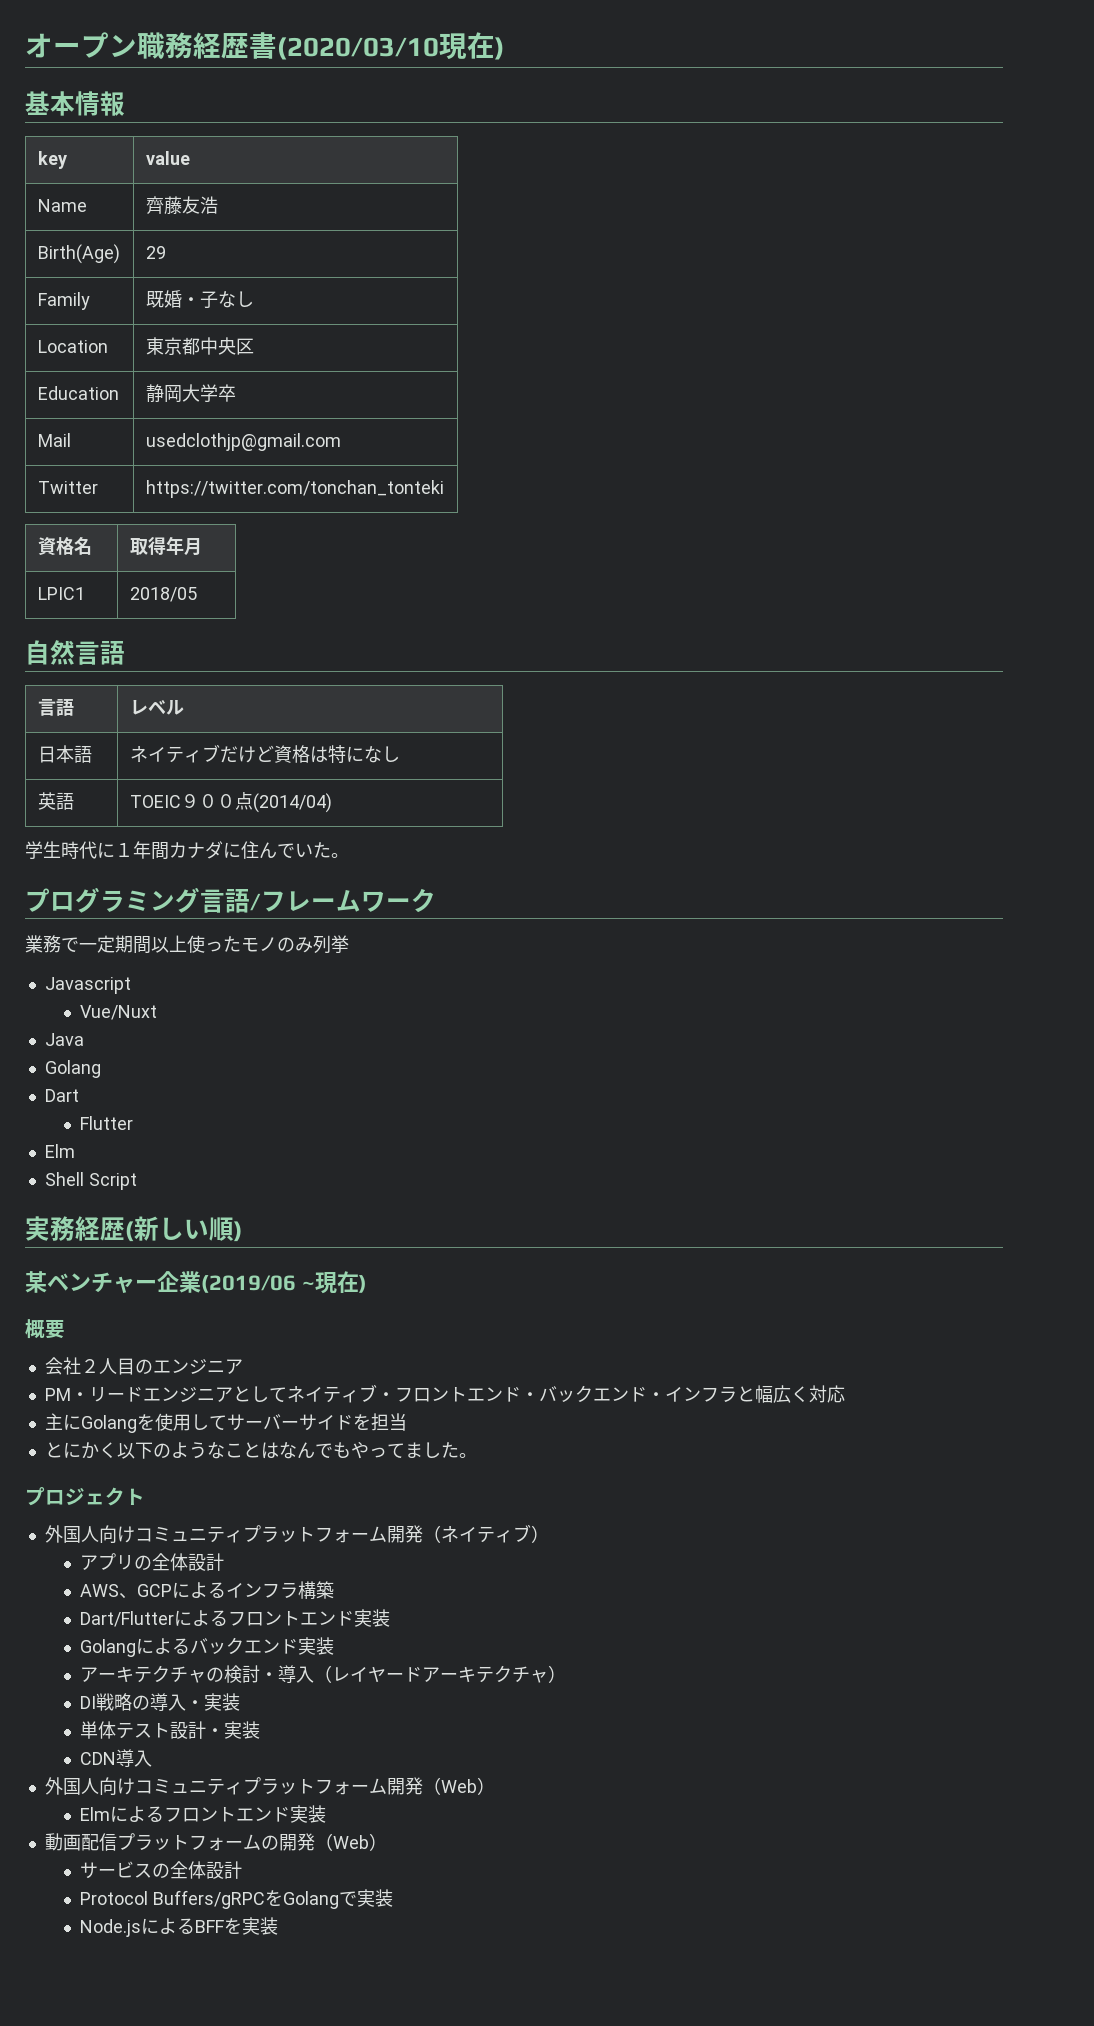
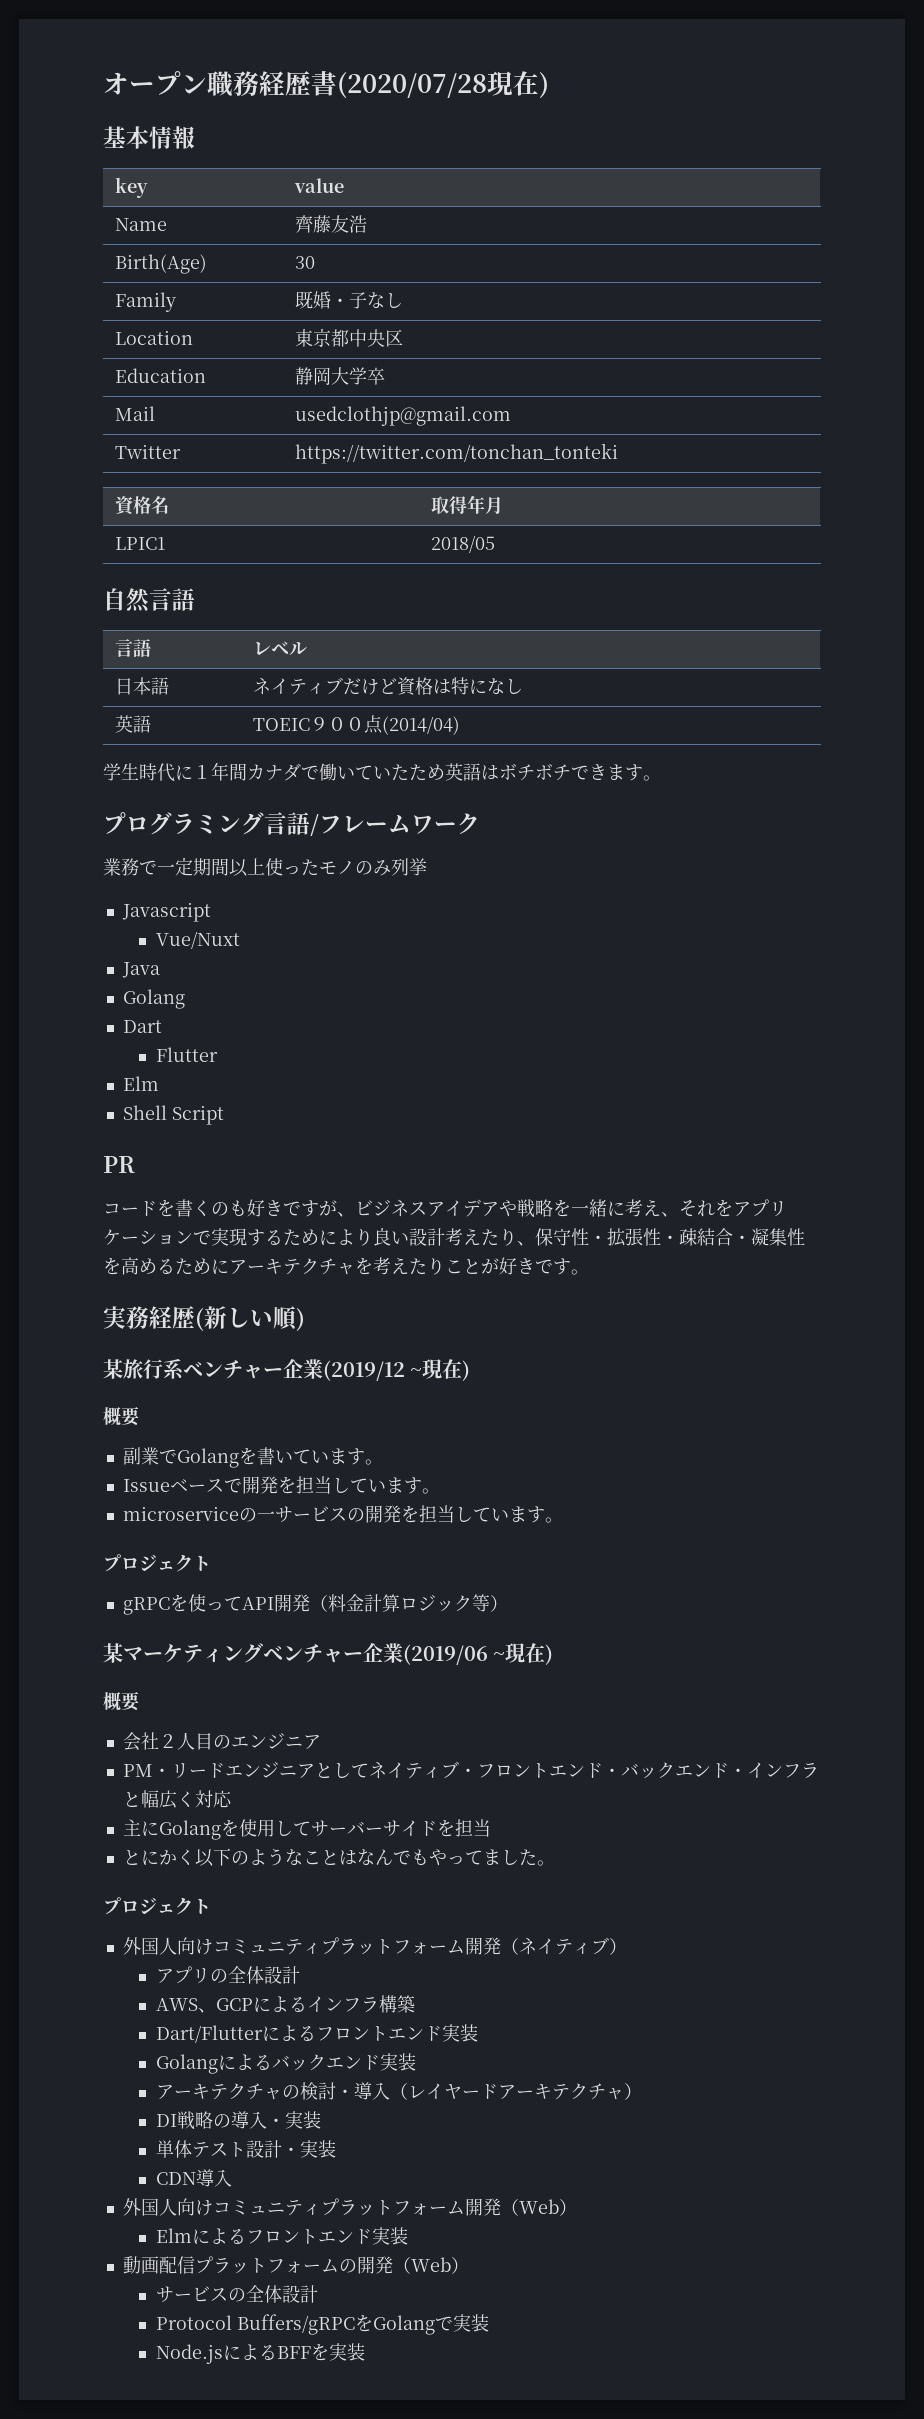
[277,37,439,60] (2020/03/10 -> [337,72,487,99] (2020/07/28
[145,246,166,259] 29 -> [295,256,316,269] 30
[223,841,331,859] に住んでいた -> [301,763,643,781] で働いていたため英語はボチボチできます
(137, 1181) none -> [103,1156,135,1173] [103,1199,787,1218] [103,1228,805,1247] [103,1257,589,1275] // PR // コードを書くのも好きですが、ビジネスアイデアや戦略を一緒に考え、それをアプリケーションで実現するためにより良い設計考えたり、保守性・拡張性・疎結合・凝集性を高めるためにアーキテクチャを考えたりことが好きです。
(47, 1282) none -> [123,1358,471,1381] [103,1407,140,1426] [122,1447,383,1468] [122,1476,440,1494] [122,1505,563,1523] [103,1554,211,1572] [122,1594,508,1615] [103,1643,263,1663] 旅行系ベンチャー企業(2019/12 ~現在) // 概要 // 副業でGolangを書いています。 // Issueベースで開発を担当しています。 // microserviceの一サービスの開発を担当しています。 // プロジェクト // gRPCを使ってAPI開発（料金計算ロジック等） // 某マーケティング

